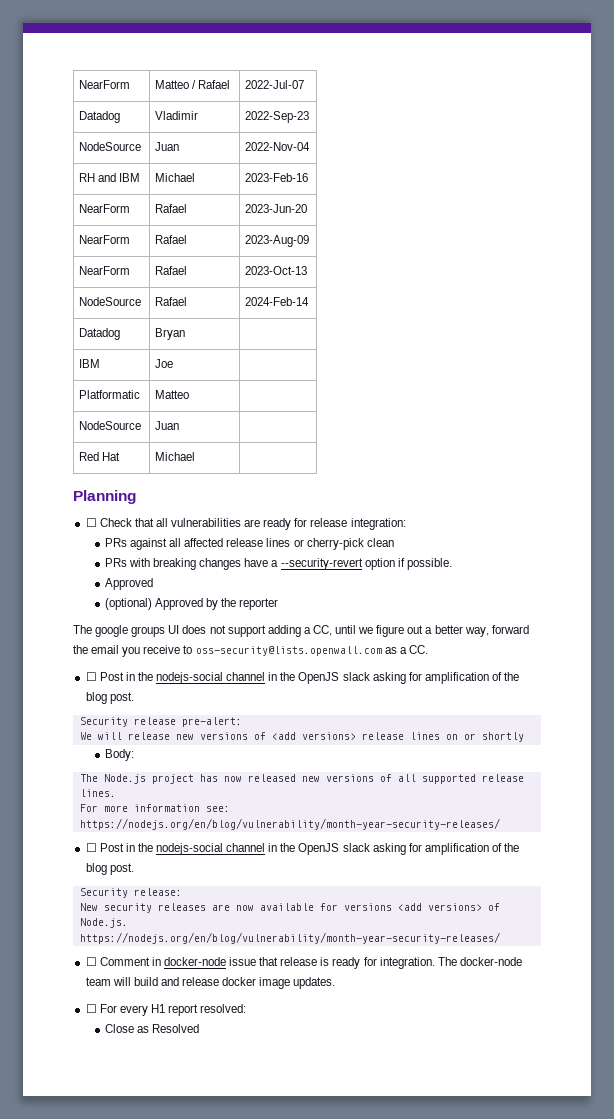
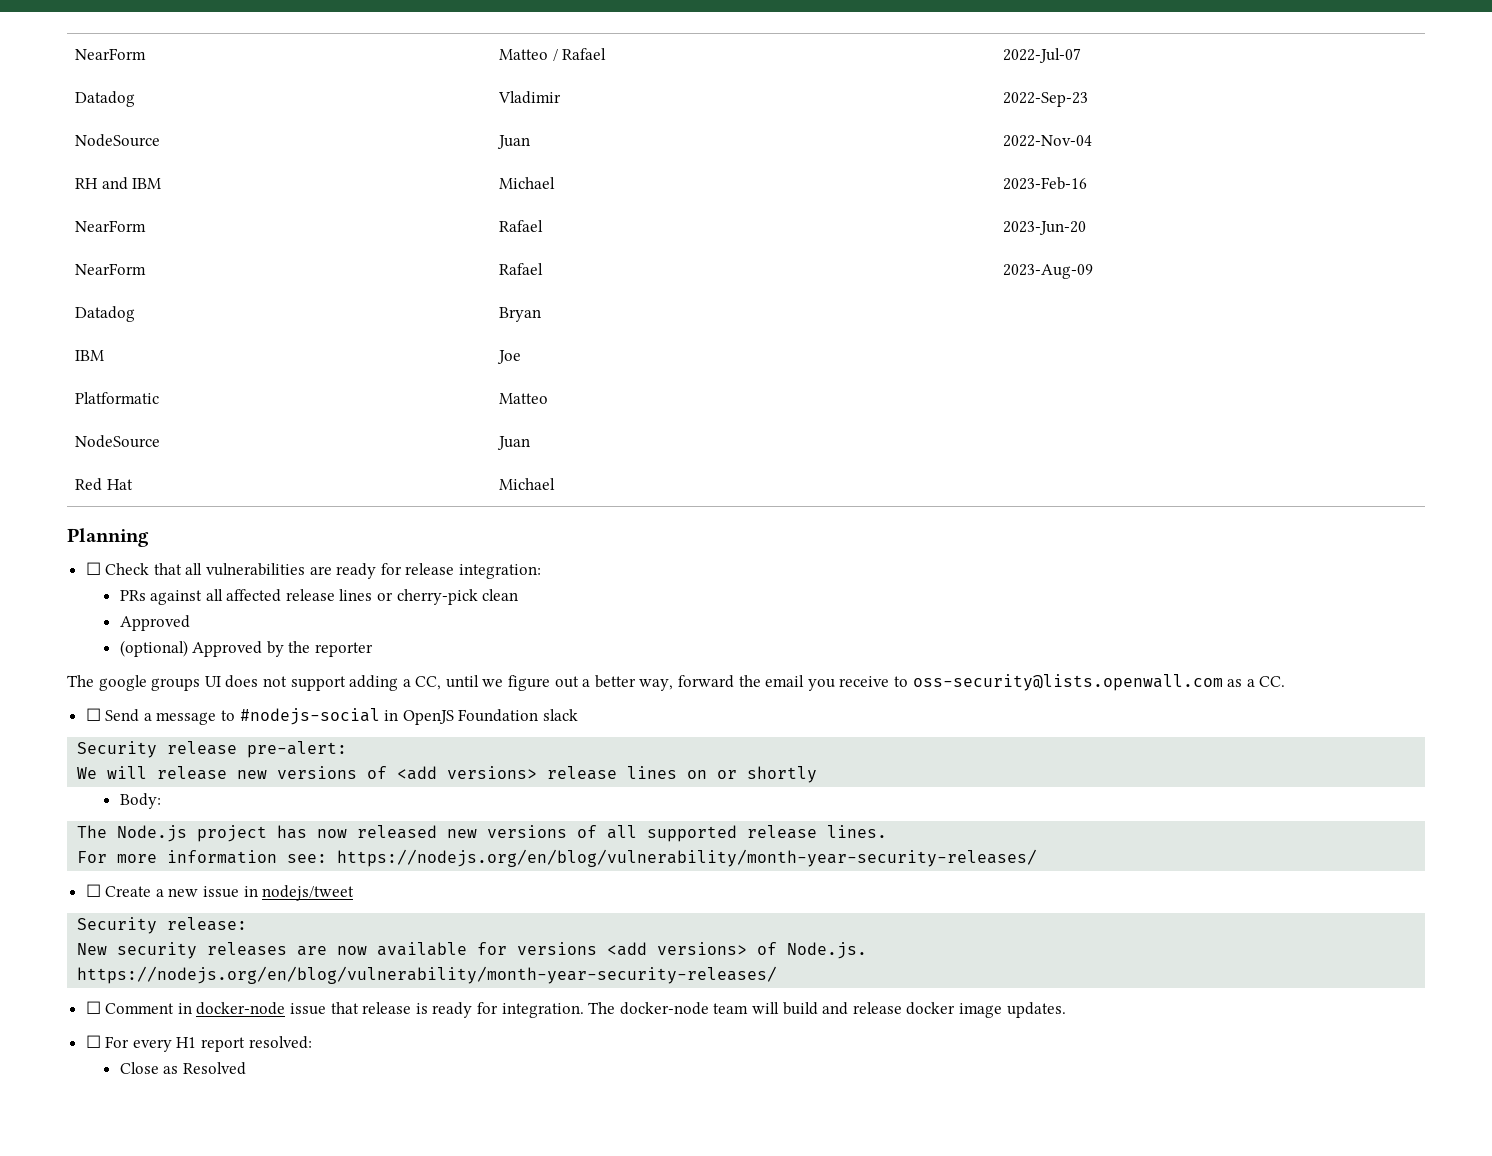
[79,266,131,275] [155,266,188,275] [245,266,308,275] [79,297,142,306] [155,297,188,306] [245,297,310,306] // NearForm | Rafael | 2023-Oct-13 // NodeSource | Rafael | 2024-Feb-14 -> (1093, 271) none
[104,558,452,570] // PRs with breaking changes have a --security-revert option if possible. -> (519, 595) none
[99,672,520,684] [85,692,134,704] Post in the nodejs-social channel in the OpenJS slack asking for amplification of the blog post. -> [105,708,579,725] Send a message to #nodejs-social in OpenJS Foundation slack
[99,843,520,855] [85,863,134,875] Post in the nodejs-social channel in the OpenJS slack asking for amplification of the blog post. -> [105,885,355,901] Create a new issue in nodejs/tweet

